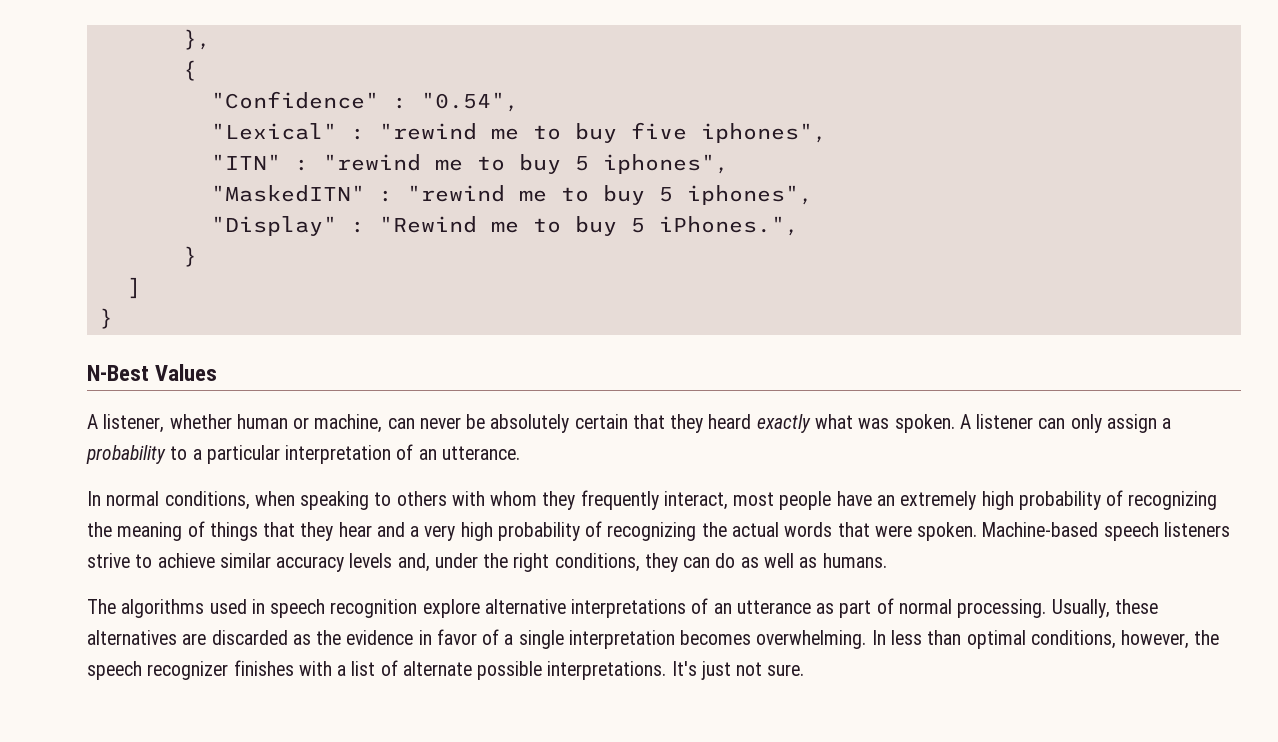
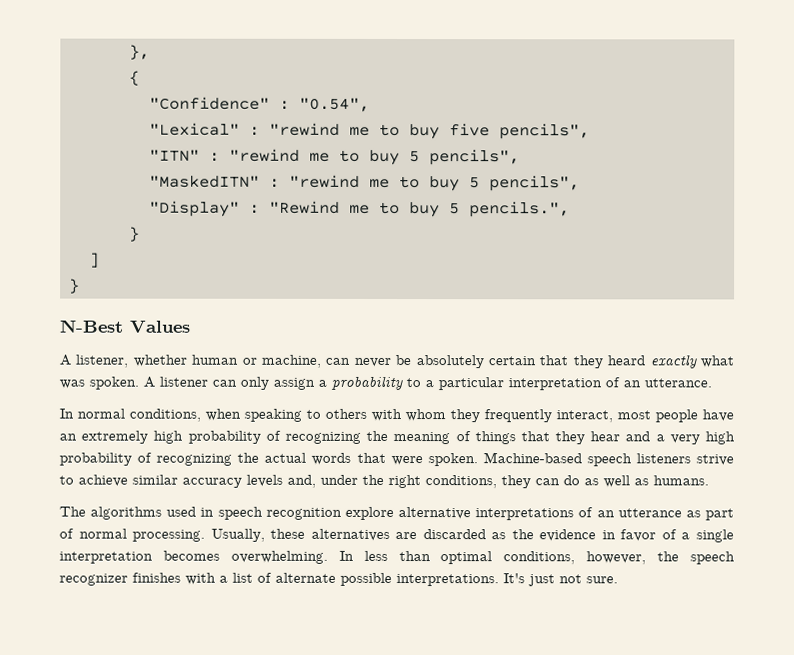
[700,123,827,143] iphones", -> [498,123,590,140] pencils",
[602,154,729,174] iphones", -> [428,149,520,166] pencils",
[686,185,813,205] iphones", -> [488,175,580,192] pencils",
[658,216,799,236] iPhones.", -> [468,201,570,218] pencils.",

